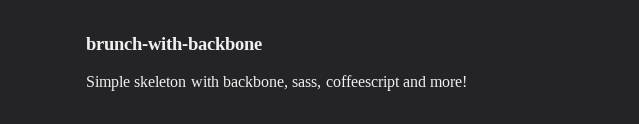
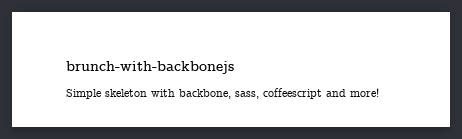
[86,37,262,50] brunch-with-backbone -> [66,61,234,74] brunch-with-backbonejs

